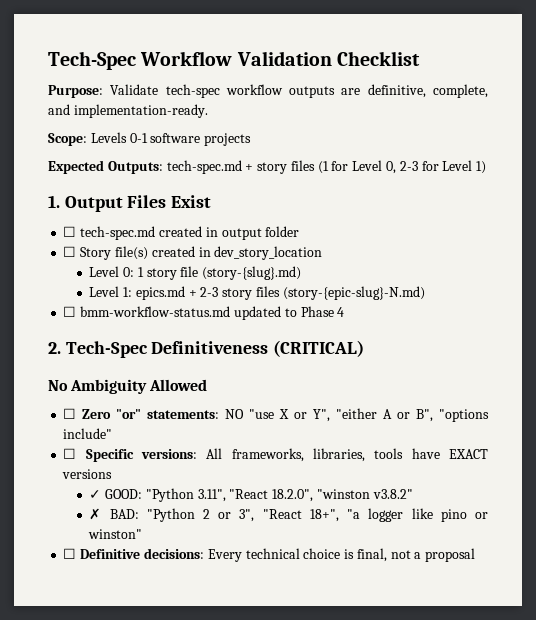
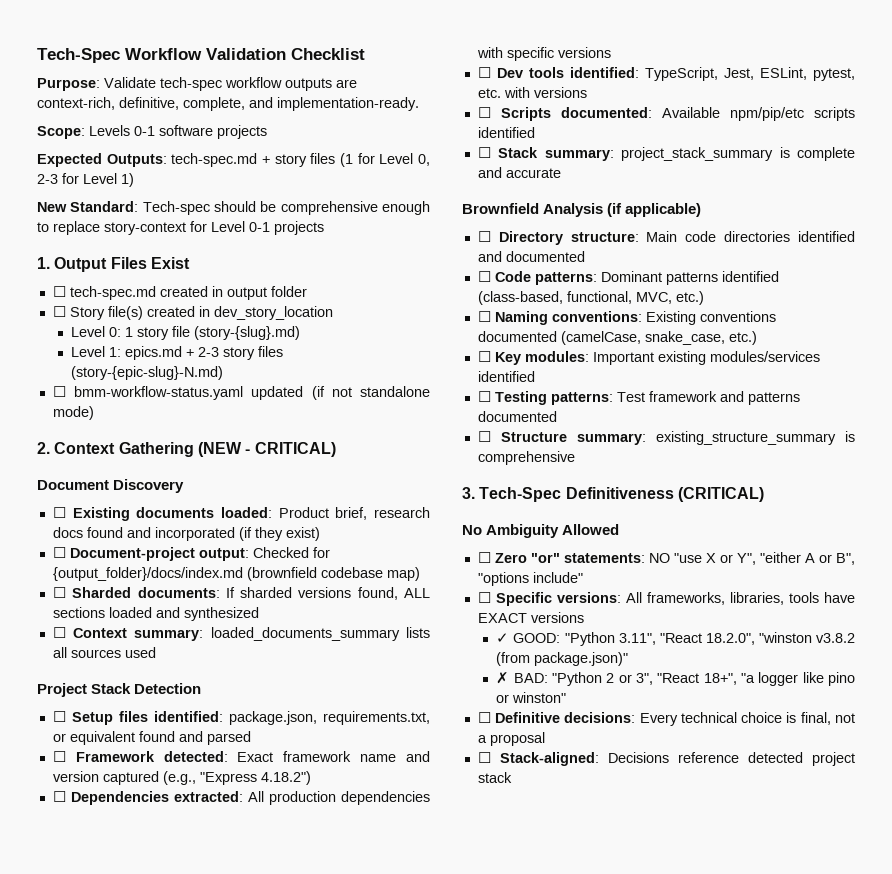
(361, 91) none -> [37,97,115,110] context-rich,
(487, 167) none -> [37,201,431,215] [37,221,324,235] // New Standard: Tech-spec should be comprehensive enough to replace story-context for Level 0-1 projects
[80,306,345,320] [48,342,61,354] bmm-workflow-status.md updated to Phase 4 // 2. -> [74,386,430,400] [52,406,94,420] [37,442,336,457] [37,479,185,493] [52,507,431,521] [52,527,320,541] [52,547,330,561] [52,567,420,581] [52,587,430,600] [52,607,259,621] [52,627,430,641] [52,647,156,658] [37,683,202,697] [52,711,430,725] [52,731,251,745] [52,751,430,762] [52,771,311,785] [52,791,430,805] [476,47,611,61] [477,67,855,81] [477,87,587,98] [477,107,855,121] [477,127,535,138] [477,147,855,161] [477,167,561,178] [462,203,702,217] [477,231,855,245] [477,251,585,262] [477,271,779,285] [477,291,704,305] [477,311,776,325] [477,331,757,345] [477,351,820,365] [477,371,535,382] [477,391,800,405] [477,411,557,422] [477,431,855,445] [477,451,575,465] [462,487,475,499] bmm-workflow-status.yaml updated (if not standalone mode) // 2. Context Gathering (NEW - CRITICAL) // Document Discovery // ☐ Existing documents loaded: Product brief, research docs found and incorporated (if they exist) // ☐ Document-project output: Checked for {output_folder}/docs/index.md (brownfield codebase map) // ☐ Sharded documents: If sharded versions found, ALL sections loaded and synthesized // ☐ Context summary: loaded_documents_summary lists all sources used // Project Stack Detection // ☐ Setup files identified: package.json, requirements.txt, or equivalent found and parsed // ☐ Framework detected: Exact framework name and version captured (e.g., "Express 4.18.2") // ☐ Dependencies extracted: All production dependencies with specific versions // ☐ Dev tools identified: TypeScript, Jest, ESLint, pytest, etc. with versions // ☐ Scripts documented: Available npm/pip/etc scripts identified // ☐ Stack summary: project_stack_summary is complete and accurate // Brownfield Analysis (if applicable) // ☐ Directory structure: Main code directories identified and documented // ☐ Code patterns: Dominant patterns identified (class-based, functional, MVC, etc.) // ☐ Naming conventions: Existing conventions documented (camelCase, snake_case, etc.) // ☐ Key modules: Important existing modules/services identified // ☐ Testing patterns: Test framework and patterns documented // ☐ Structure summary: existing_structure_summary is comprehensive // 3.
[372,489,413,499] v3.8.2" -> [816,633,855,643] [496,652,629,666] v3.8.2 (from package.json)"
(476, 555) none -> [477,752,855,766] [477,772,512,783] // ☐ Stack-aligned: Decisions reference detected project stack

